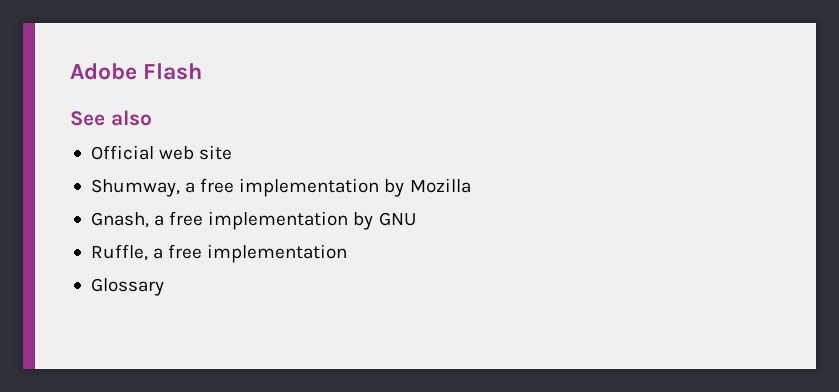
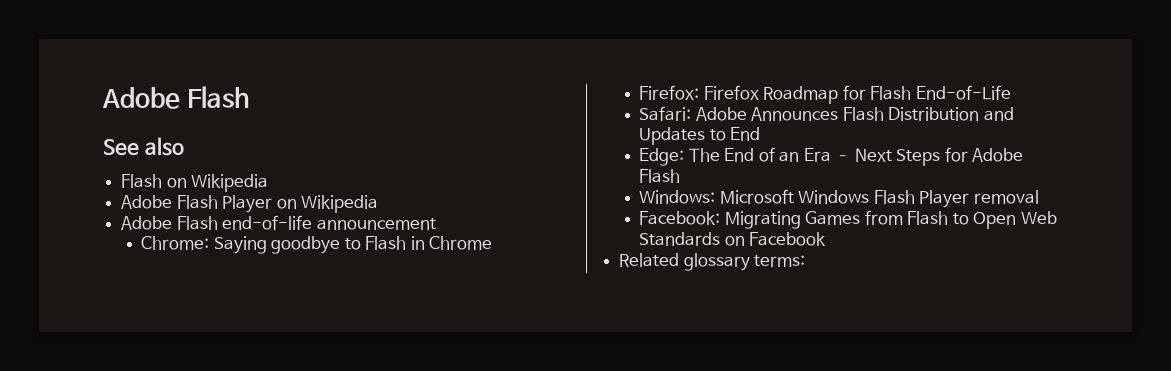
[90,145,233,160] [90,178,471,197] [90,211,416,230] [90,244,348,263] [90,278,164,296] Official web site // Shumway, a free implementation by Mozilla // Gnash, a free implementation by GNU // Ruffle, a free implementation // Glossary -> [121,174,269,192] [121,195,378,213] [121,215,436,230] [141,236,493,254] [639,85,1011,104] [639,106,1014,121] [639,127,761,145] [639,147,1024,166] [639,169,681,183] [639,189,1039,208] [639,210,1057,229] [639,232,827,246] [619,253,806,271] Flash on Wikipedia // Adobe Flash Player on Wikipedia // Adobe Flash end-of-life announcement // Chrome: Saying goodbye to Flash in Chrome // Firefox: Firefox Roadmap for Flash End-of-Life // Safari: Adobe Announces Flash Distribution and Updates to End // Edge: The End of an Era – Next Steps for Adobe Flash // Windows: Microsoft Windows Flash Player removal // Facebook: Migrating Games from Flash to Open Web Standards on Facebook // Related glossary terms:

